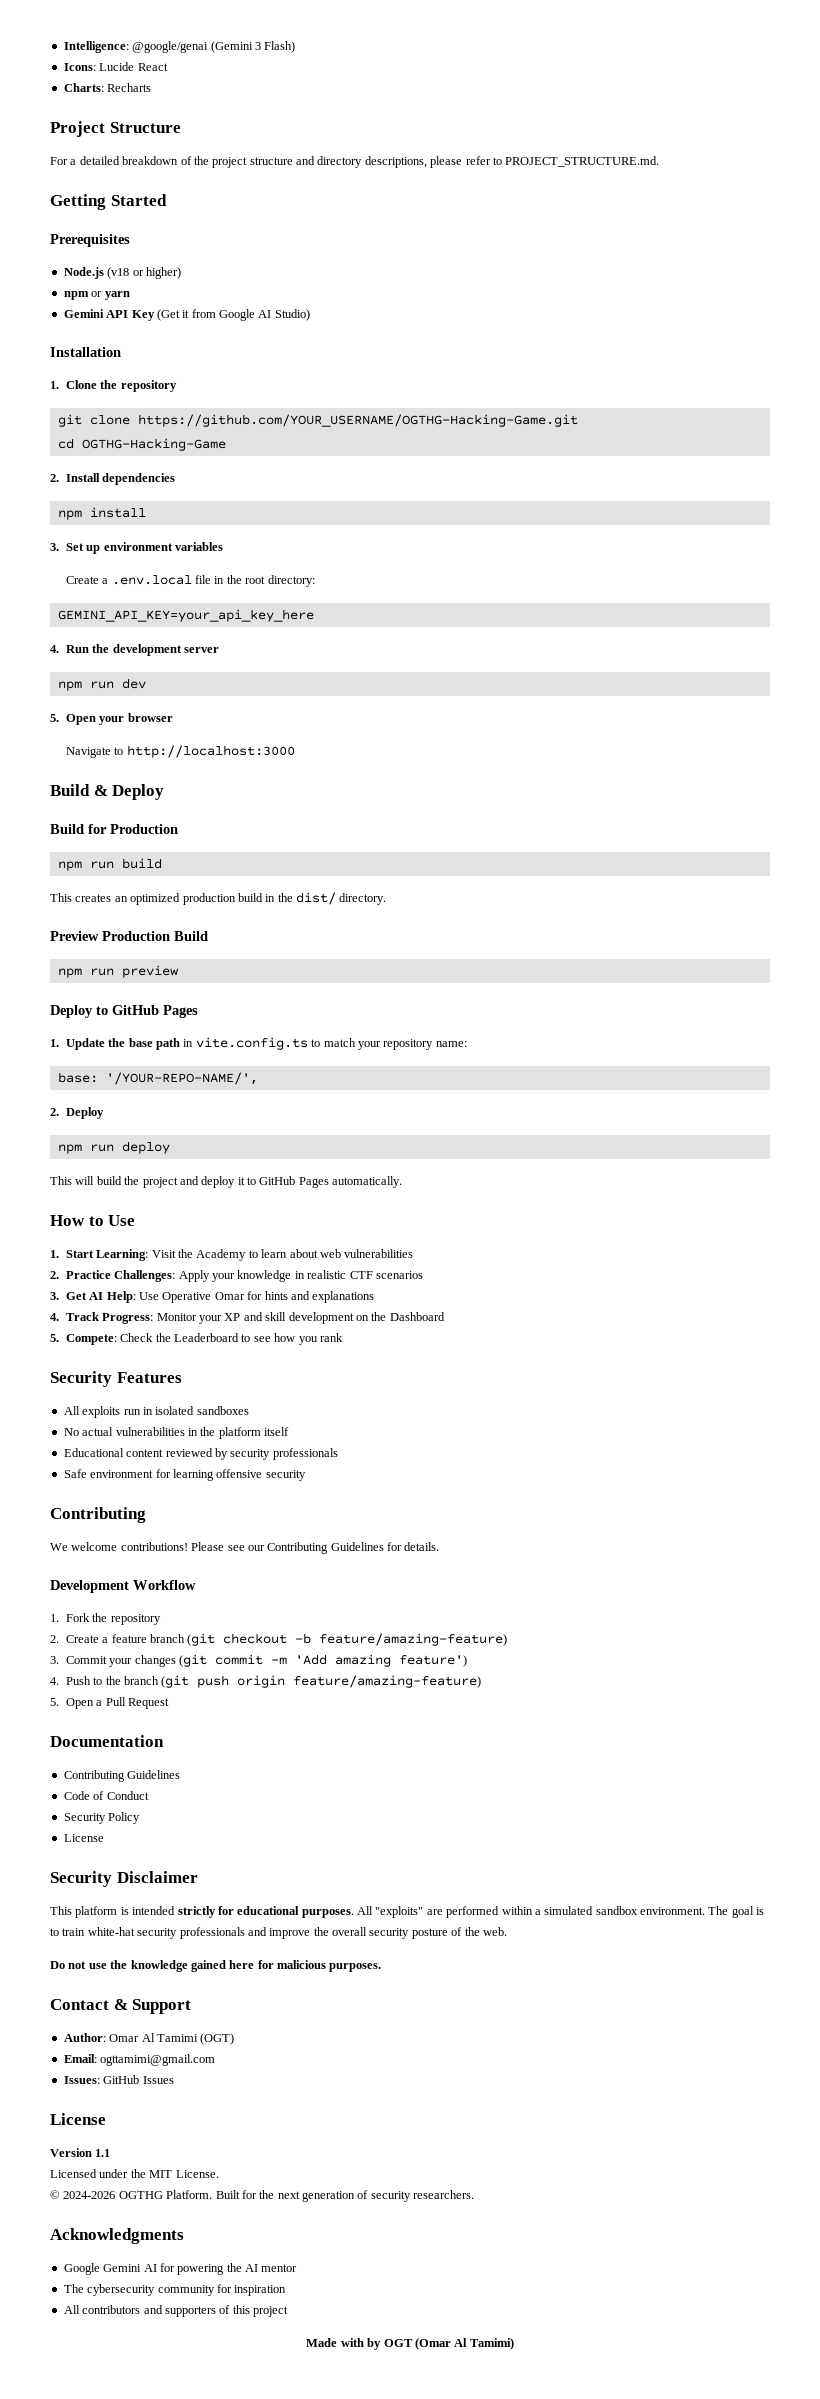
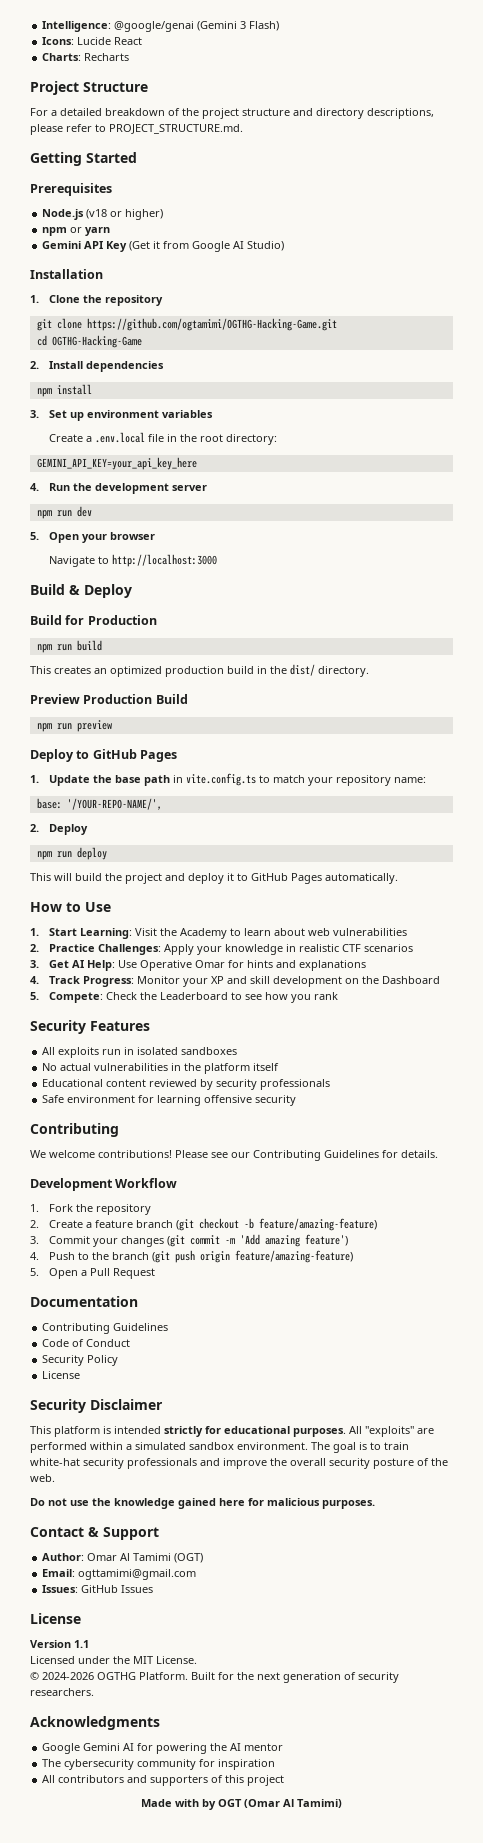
[137,414,578,427] https://github.com/YOUR_USERNAME/OGTHG-Hacking-Game.git -> [86,318,337,331] https://github.com/ogtamimi/OGTHG-Hacking-Game.git

